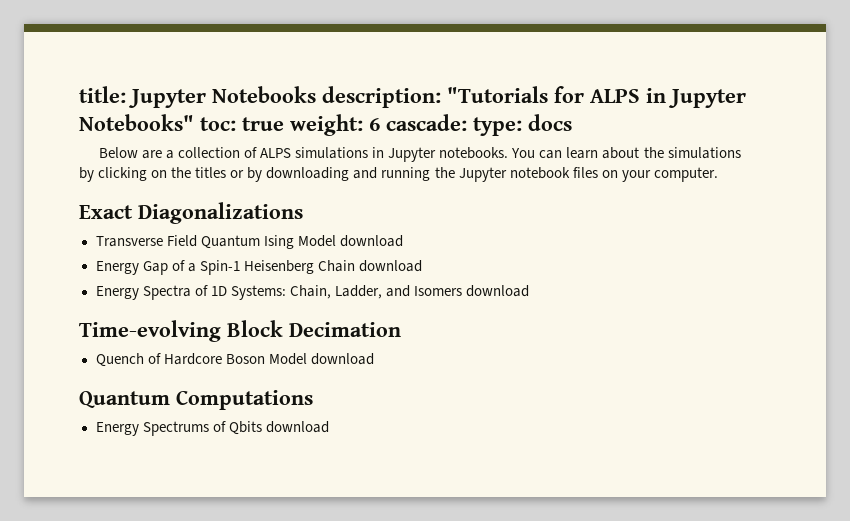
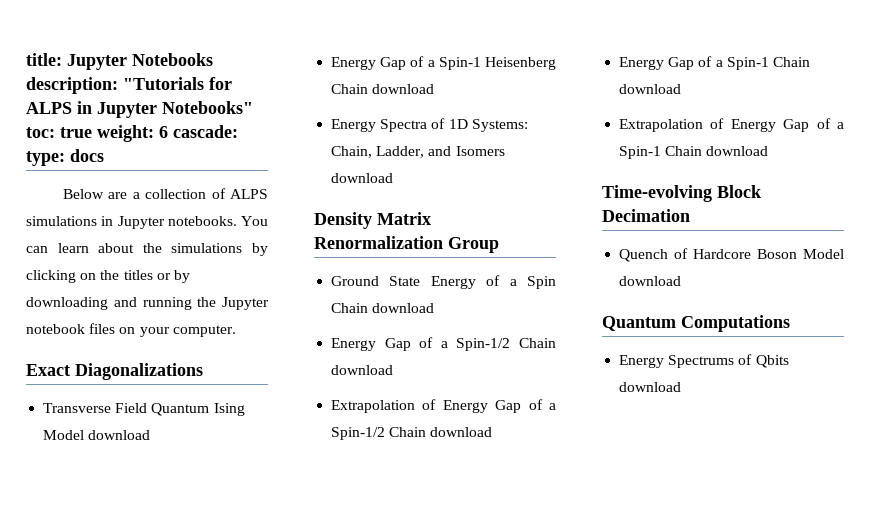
(529, 291) none -> [314,212,431,229] [314,236,499,253] [331,275,556,289] [331,303,435,313] [331,337,556,351] [331,365,394,375] [331,399,556,413] [331,427,493,440] [619,56,810,70] [619,84,682,94] [619,118,844,132] [619,146,769,159] // Density Matrix Renormalization Group // Ground State Energy of a Spin Chain download // Energy Gap of a Spin-1/2 Chain download // Extrapolation of Energy Gap of a Spin-1/2 Chain download // Energy Gap of a Spin-1 Chain download // Extrapolation of Energy Gap of a Spin-1 Chain download

